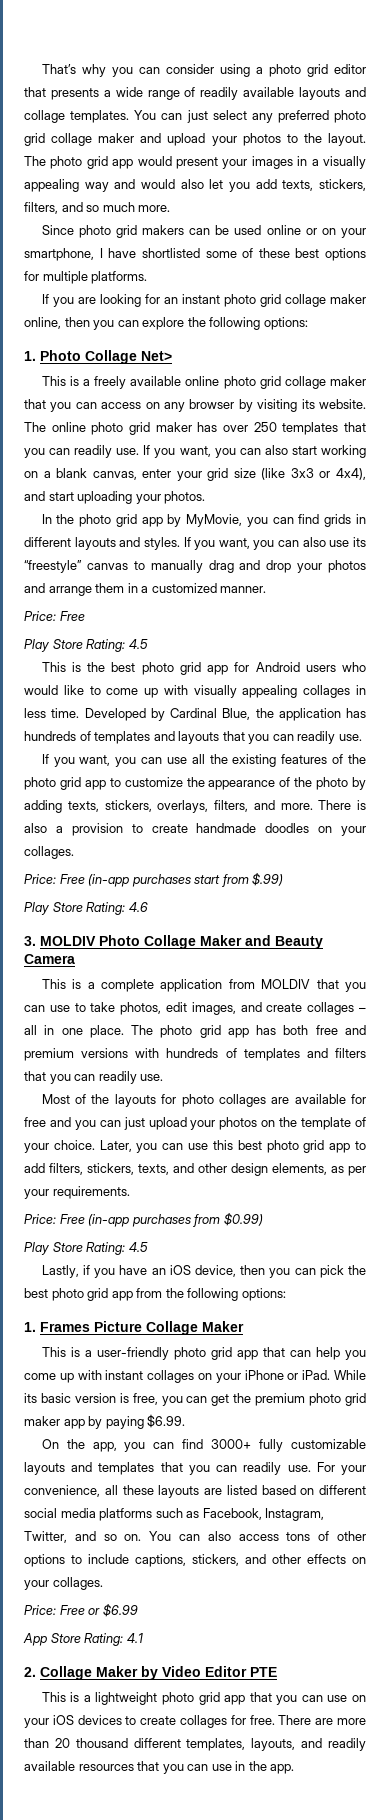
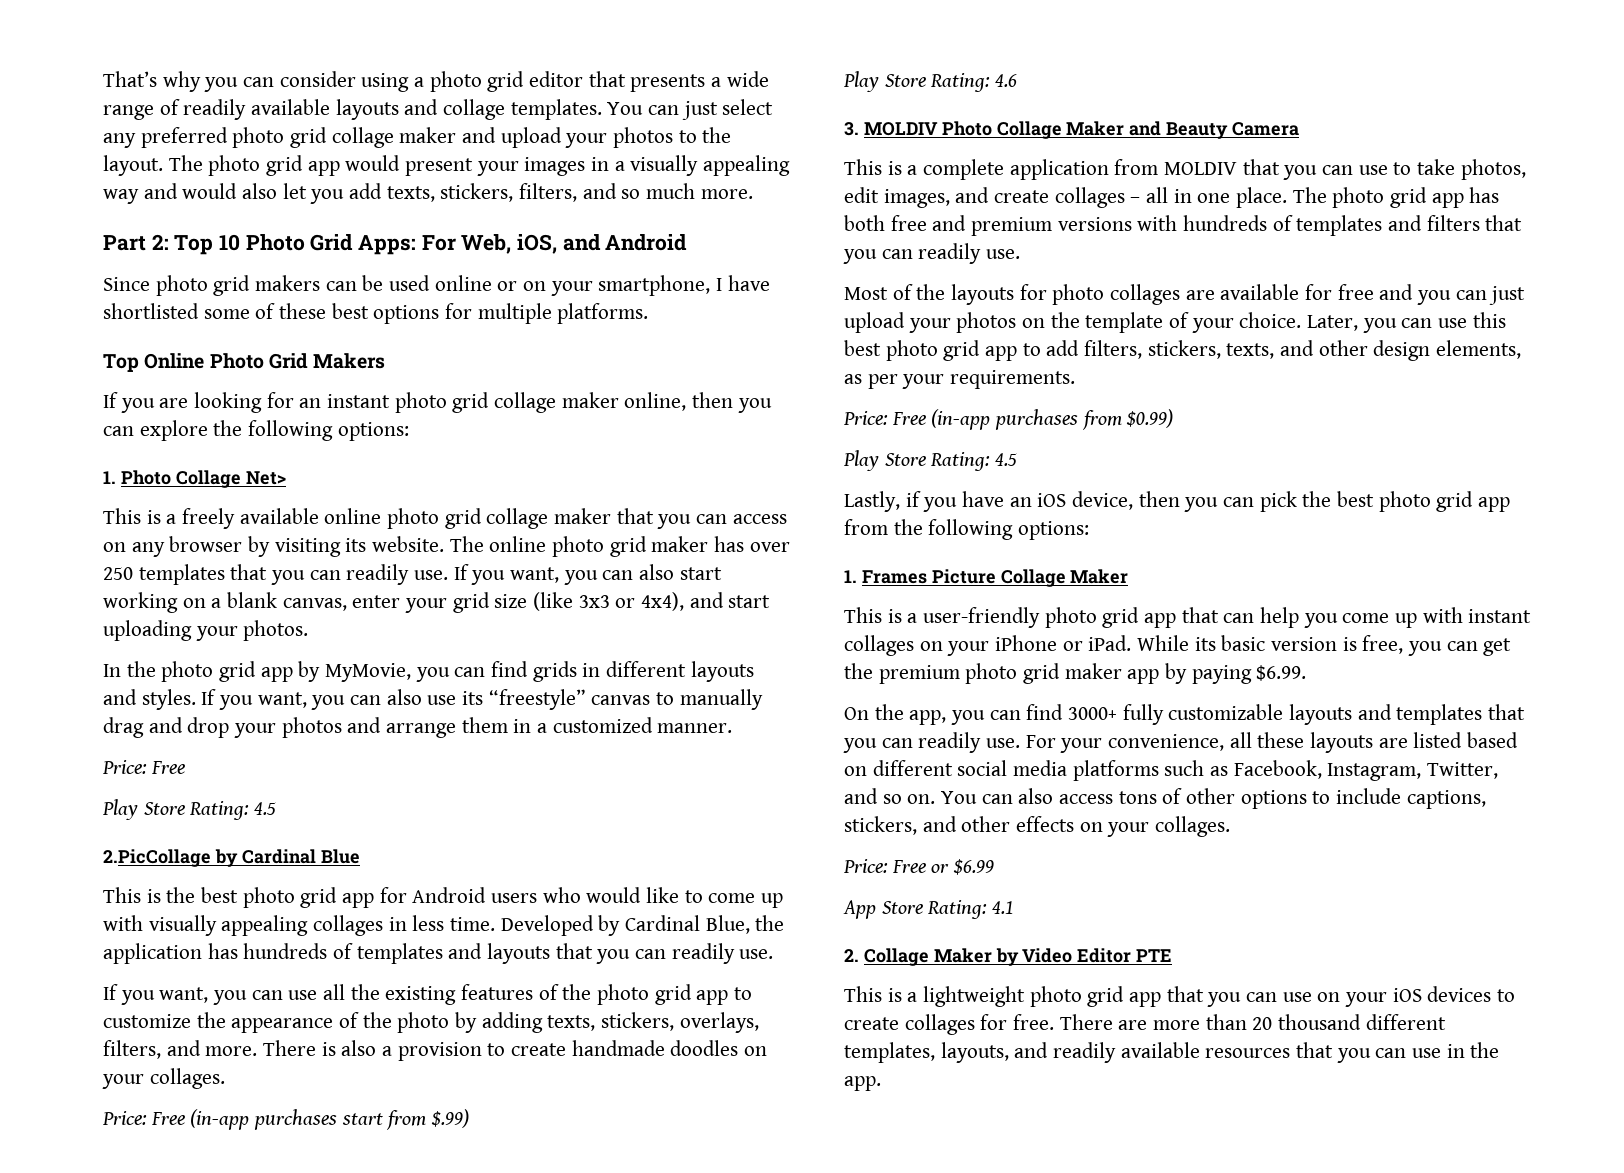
(171, 208) none -> [103,234,688,255] // Part 2: Top 10 Photo Grid Apps: For Web, iOS, and Android
(148, 277) none -> [103,353,386,372] // Top Online Photo Grid Makers
(148, 644) none -> [103,849,360,867] // 2.PicCollage by Cardinal Blue

